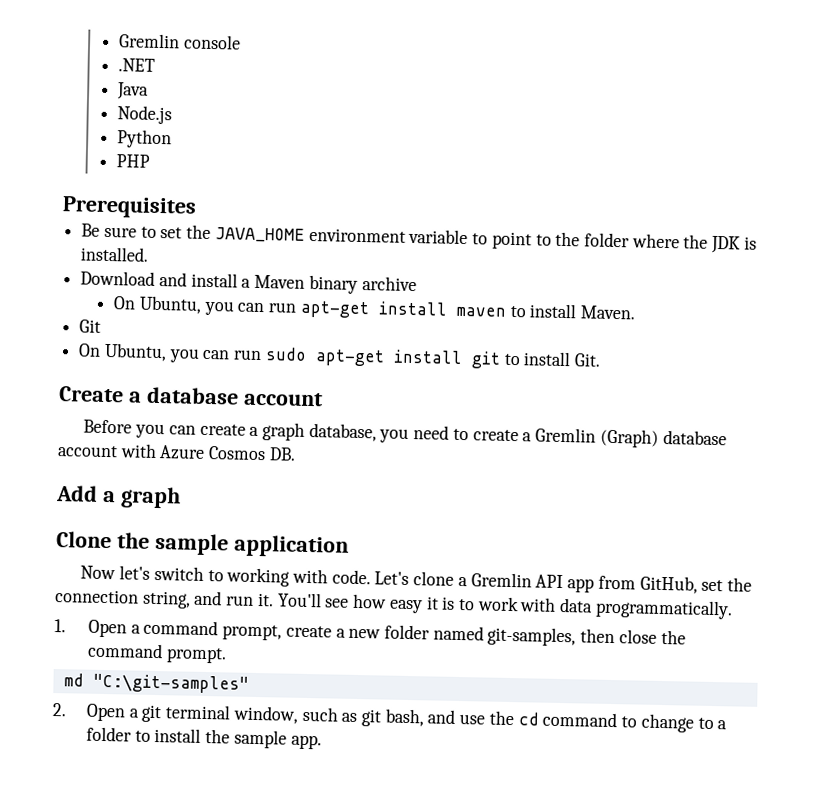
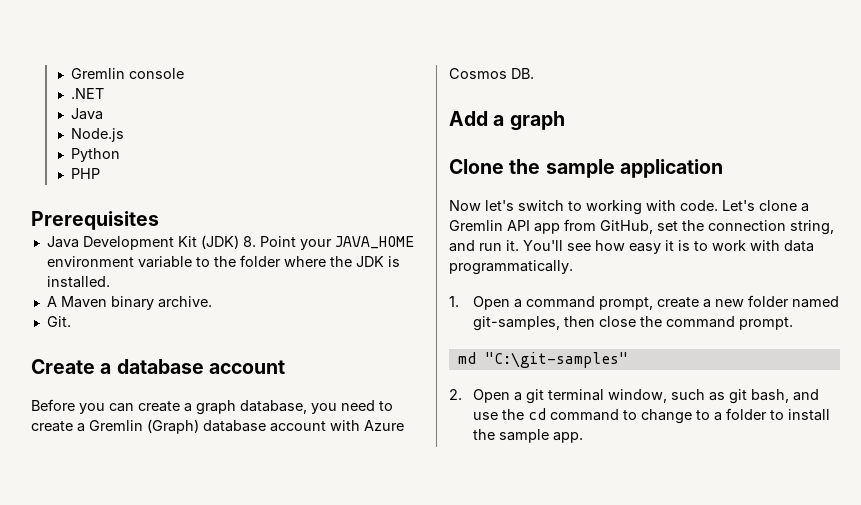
[81,223,212,240] Be sure to set the -> [46,235,332,250] Java Development Kit (JDK) 8. Point your
[491,231,552,250] point to -> (210, 262) none
[80,270,417,294] [113,295,636,320] [79,319,102,333] [78,342,572,369] Download and install a Maven binary archive // On Ubuntu, you can run apt-get install maven to install Maven. // Git // On Ubuntu, you can run sudo apt-get install git to install -> [46,296,212,310] A Maven binary archive. //

